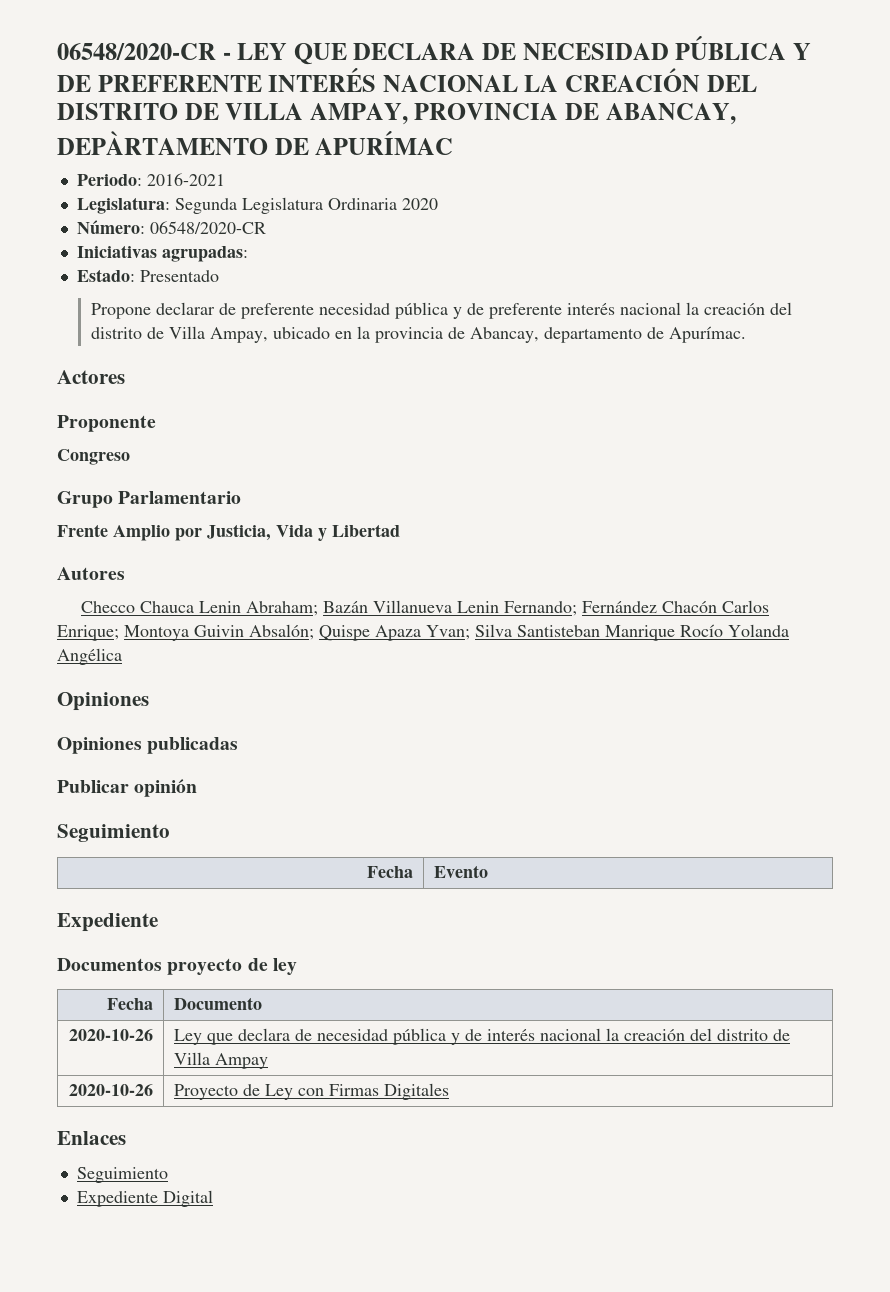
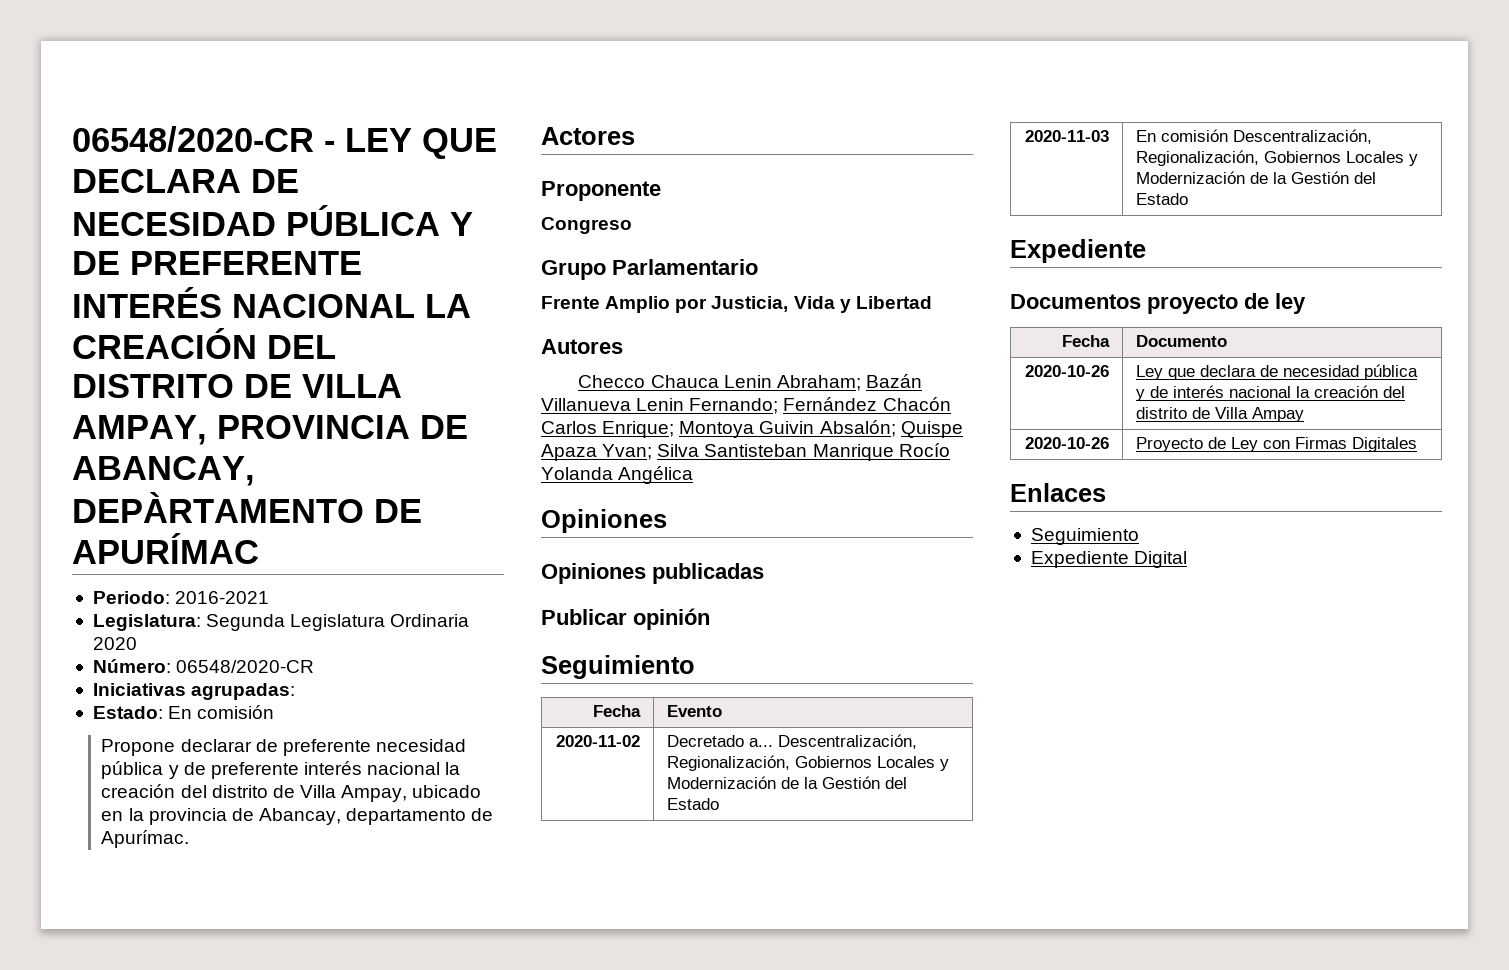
[139,270,219,282] Presentado -> [168,705,275,719] En comisión
(488, 871) none -> [556,735,641,747] [666,734,917,749] [666,755,949,771] [666,776,907,789] [666,798,719,810] [1025,130,1110,142] [1135,129,1372,144] [1135,150,1418,166] [1135,171,1376,184] [1135,193,1188,205] // 2020-11-02 | Decretado a... Descentralización, Regionalización, Gobiernos Locales y Modernización de la Gestión del Estado // 2020-11-03 | En comisión Descentralización, Regionalización, Gobiernos Locales y Modernización de la Gestión del Estado

